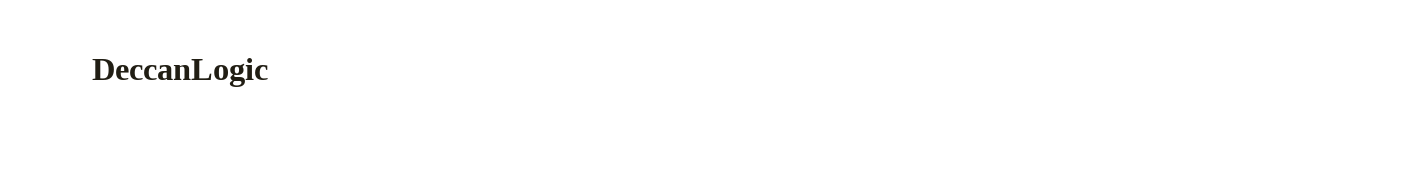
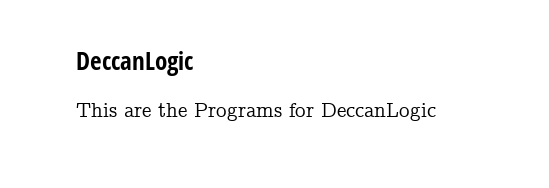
[92,58,268,87] DeccanLogic -> [76,51,193,76] [76,103,436,121] DeccanLogic // This are the Programs for DeccanLogic

